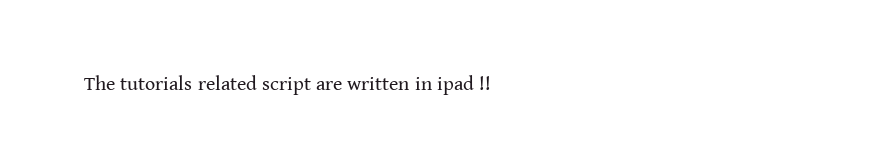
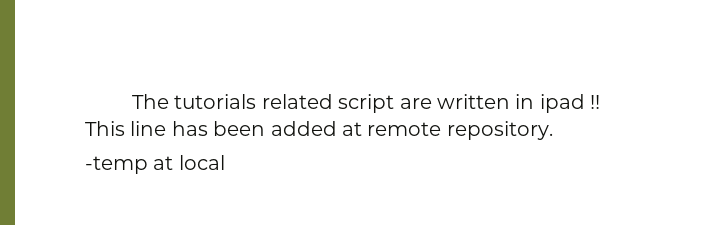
(492, 83) none -> [85,121,553,140] [85,155,225,174] This line has been added at remote repository. // -temp at local

